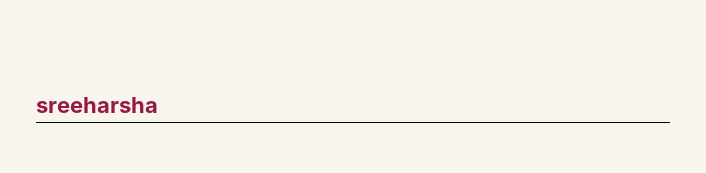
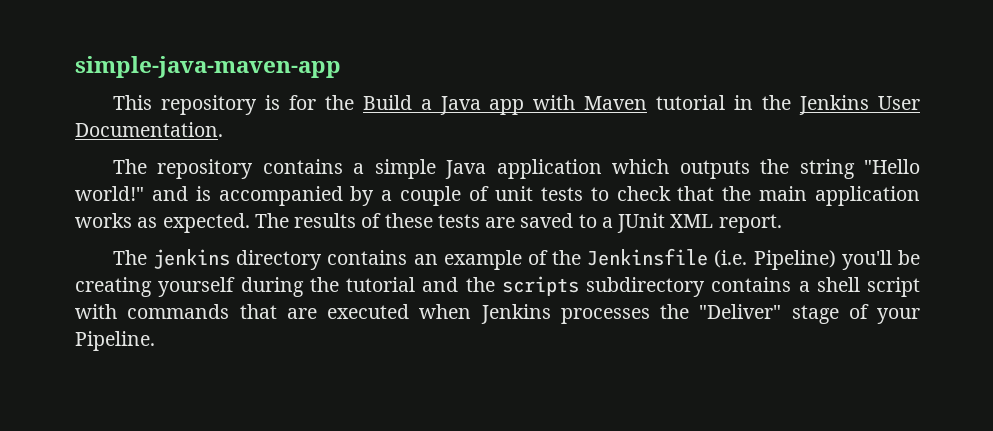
[36,97,158,113] sreeharsha -> [75,56,341,78] [112,95,921,115] [75,122,223,137] [112,159,920,179] [75,186,921,206] [75,213,782,233] [112,248,920,270] [75,276,920,297] [75,304,920,324] [75,331,155,351] simple-java-maven-app // This repository is for the Build a Java app with Maven tutorial in the Jenkins User Documentation. // The repository contains a simple Java application which outputs the string "Hello world!" and is accompanied by a couple of unit tests to check that the main application works as expected. The results of these tests are saved to a JUnit XML report. // The jenkins directory contains an example of the Jenkinsfile (i.e. Pipeline) you'll be creating yourself during the tutorial and the scripts subdirectory contains a shell script with commands that are executed when Jenkins processes the "Deliver" stage of your Pipeline.

